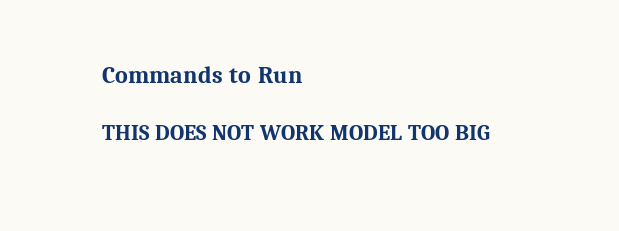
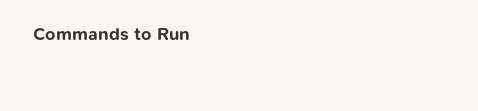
[102,125,490,140] // THIS DOES NOT WORK MODEL TOO BIG -> (190, 34) none

